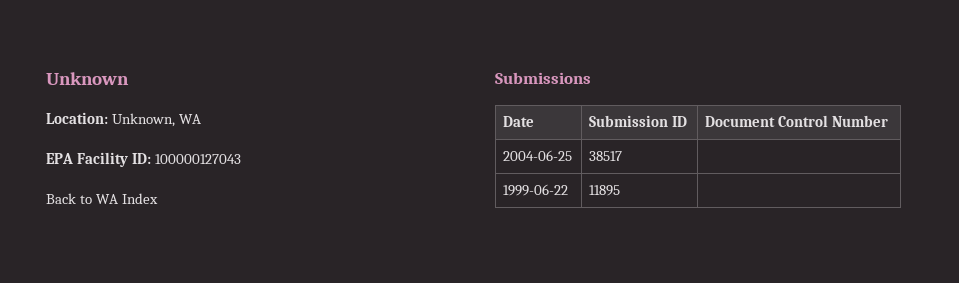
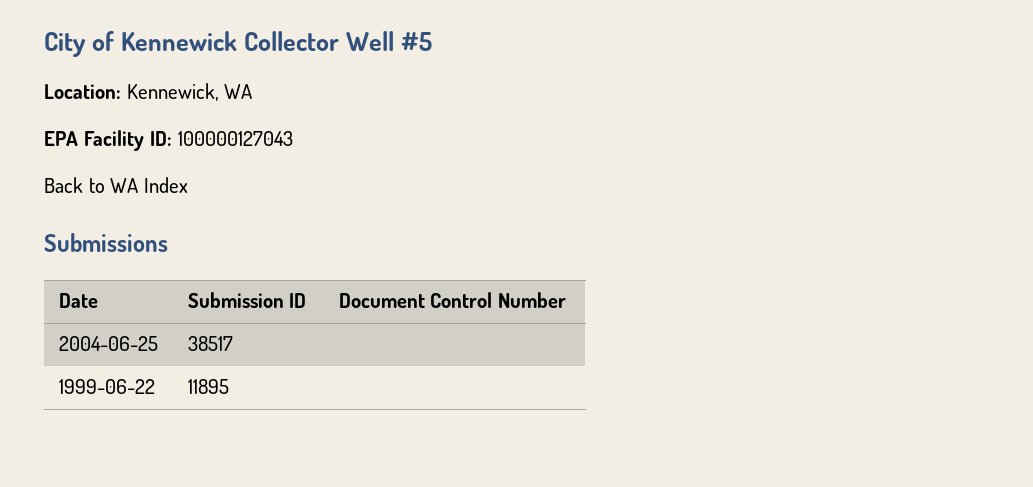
[46,72,129,85] Unknown -> [44,31,433,57] City of Kennewick Collector Well #5
[111,113,175,127] Unknown, -> [126,83,219,101] Kennewick,

